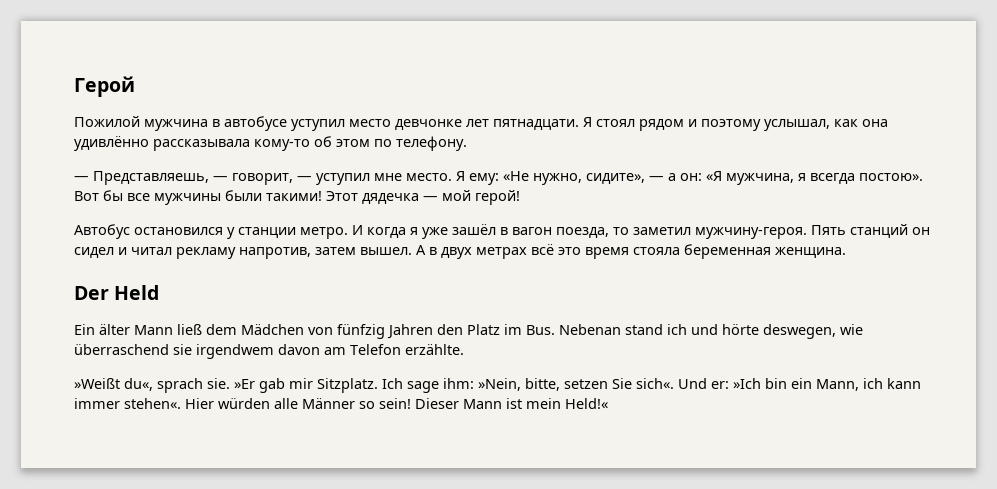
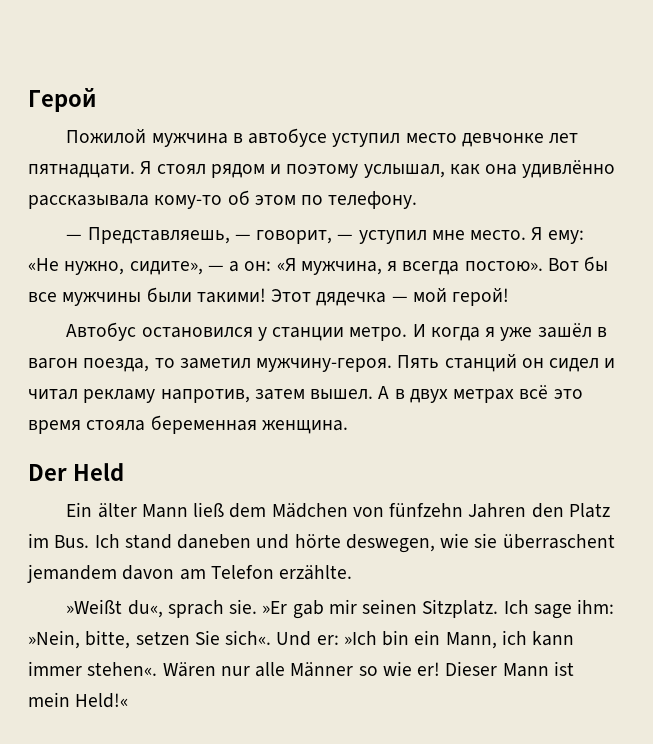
[337,324,385,339] fünfzig -> [389,503,464,517] fünfzehn
[559,324,687,335] Nebenan stand ich -> [94,534,252,549] Ich stand daneben
[74,344,274,359] überraschend sie irgendwem -> [474,533,615,549] [27,564,117,583] sie überraschent jemandem
(313, 383) none -> [362,599,418,614] seinen
[185,398,270,409] Hier würden -> [162,662,250,677] Wären nur
[379,398,411,409] sein! -> [382,661,441,676] wie er!

